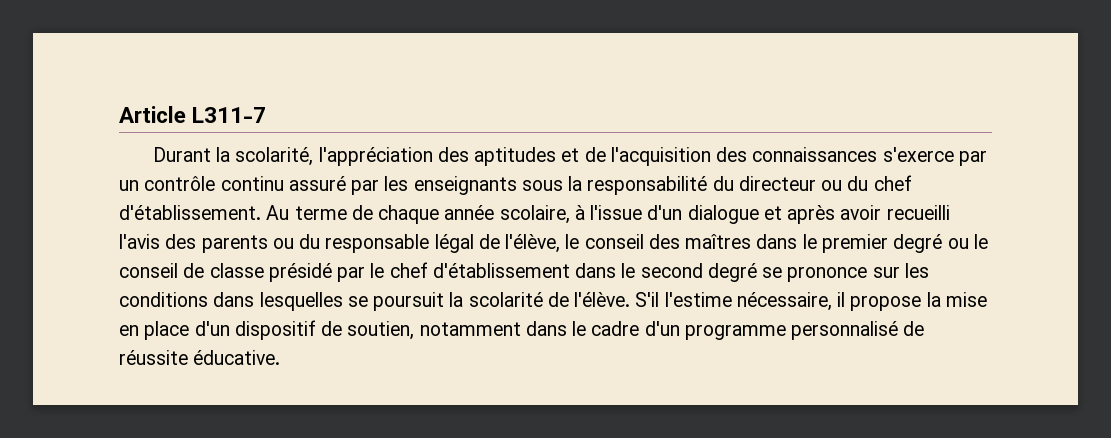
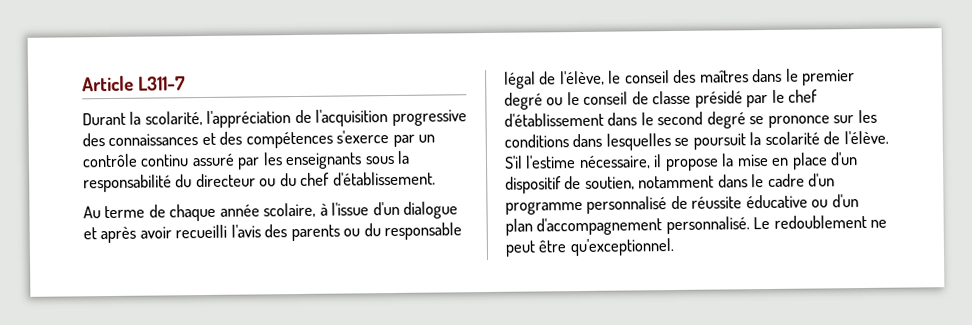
[437,147,580,166] des aptitudes et -> (292, 119) none
(711, 156) none -> [391,109,467,127] progressive
(878, 154) none -> [201,131,333,149] et des compétences
(261, 212) none -> (436, 178) //
[193,350,281,365] éducative. -> [745,194,859,209] [505,214,888,236] [505,238,674,257] éducative ou d'un plan d'accompagnement personnalisé. Le redoublement ne peut être qu'exceptionnel.

